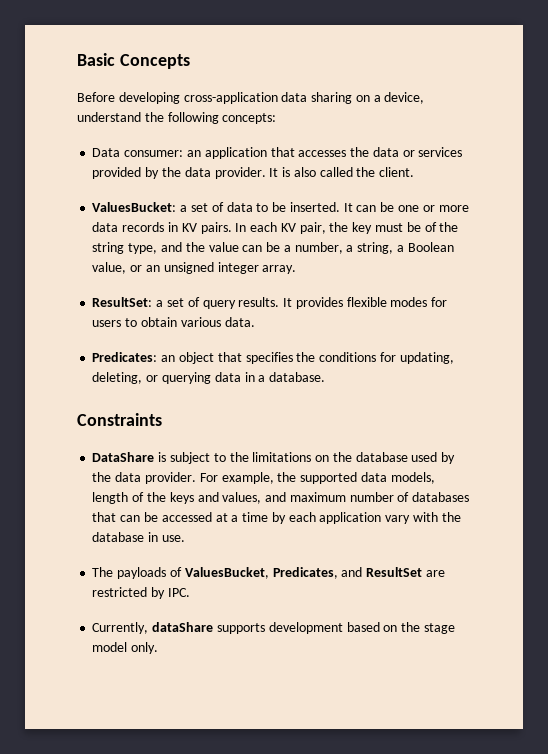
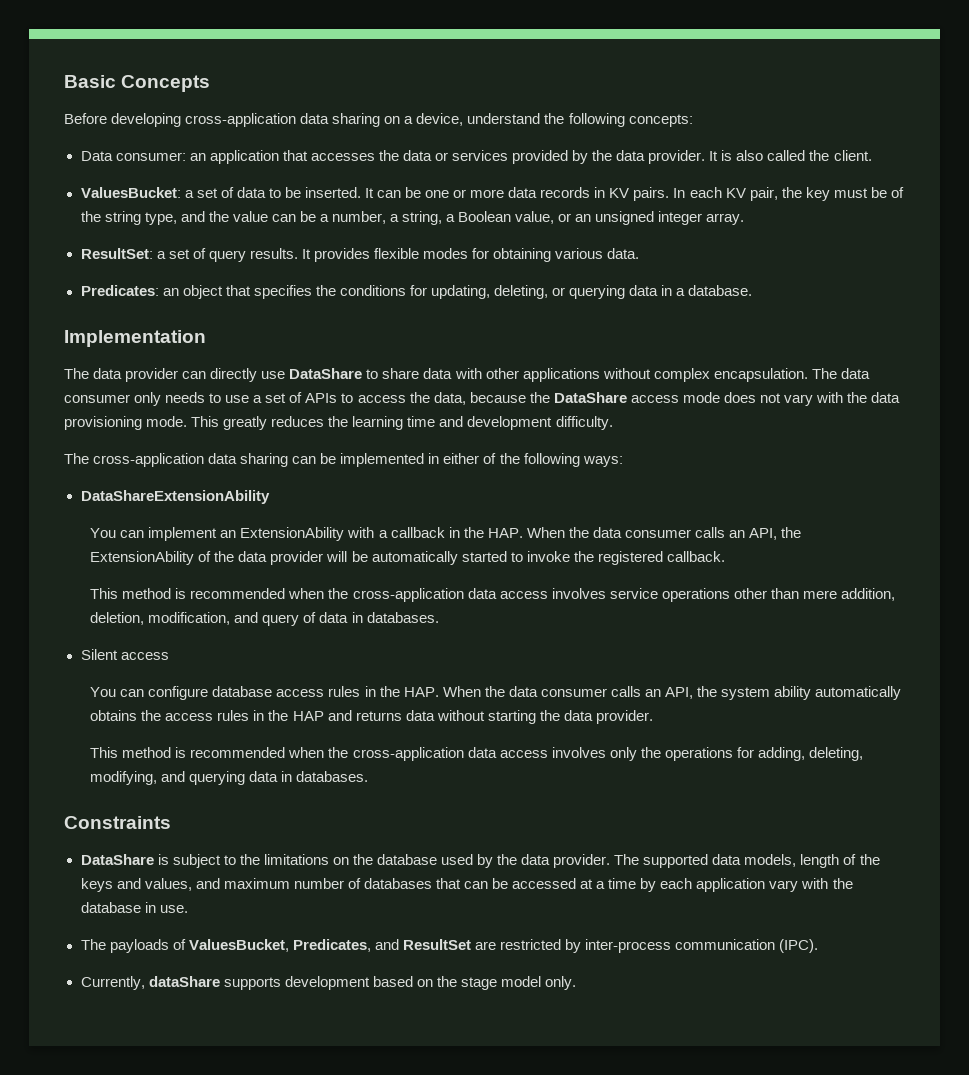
[92,317,177,327] users to obtain -> [493,248,552,262] obtaining
(326, 377) none -> [64,330,206,347] [64,368,870,382] [64,392,901,406] [64,416,613,430] [64,453,623,467] [80,490,270,504] [90,527,802,541] [90,551,725,565] [90,588,895,602] [90,612,439,626] [80,649,169,660] [90,686,902,700] [90,710,653,724] [90,747,863,761] [90,771,369,785] // Implementation // The data provider can directly use DataShare to share data with other applications without complex encapsulation. The data consumer only needs to use a set of APIs to access the data, because the DataShare access mode does not vary with the data provisioning mode. This greatly reduces the learning time and development difficulty. // The cross-application data sharing can be implemented in either of the following ways: // DataShareExtensionAbility // You can implement an ExtensionAbility with a callback in the HAP. When the data consumer calls an API, the ExtensionAbility of the data provider will be automatically started to invoke the registered callback. // This method is recommended when the cross-application data access involves service operations other than mere addition, deletion, modification, and query of data in databases. // Silent access // You can configure database access rules in the HAP. When the data consumer calls an API, the system ability automatically obtains the access rules in the HAP and returns data without starting the data provider. // This method is recommended when the cross-application data access involves only the operations for adding, deleting, modifying, and querying data in databases.
[199,472,297,484] For example, the -> [614,854,640,865] The
[167,588,190,597] IPC. -> [585,939,819,953] inter-process communication (IPC).

